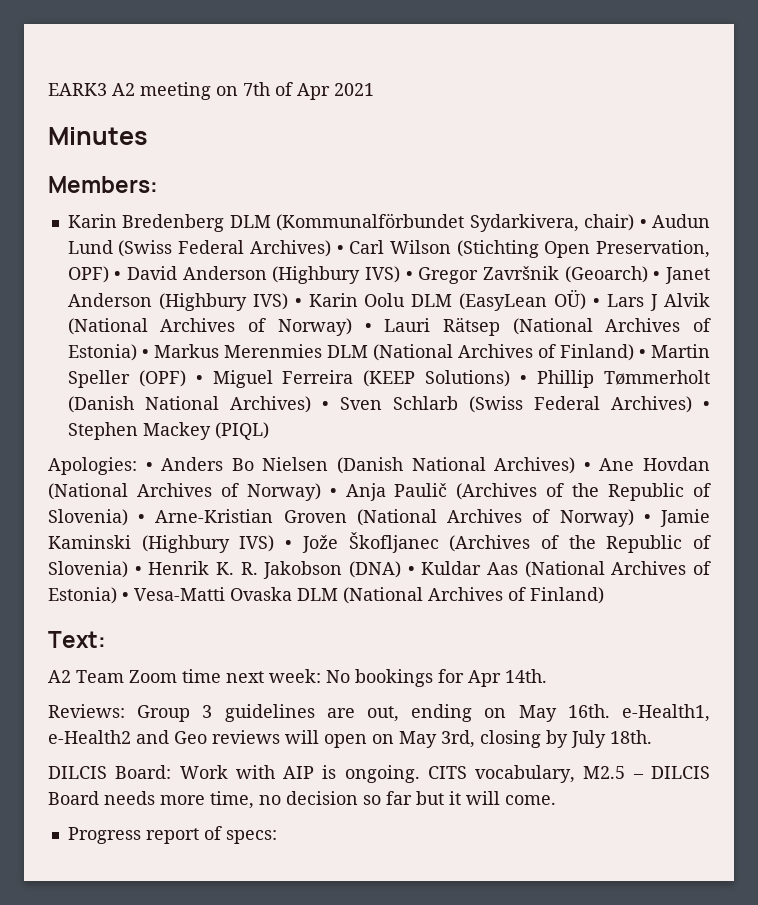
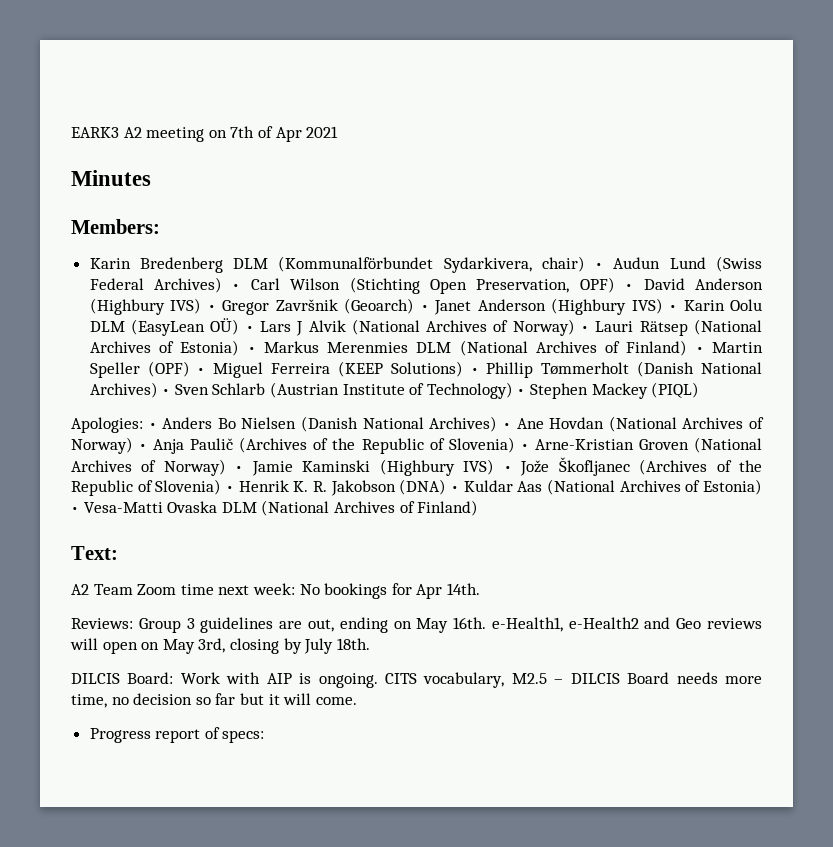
[468,396,692,413] (Swiss Federal Archives) -> [270,382,513,399] (Austrian Institute of Technology)

